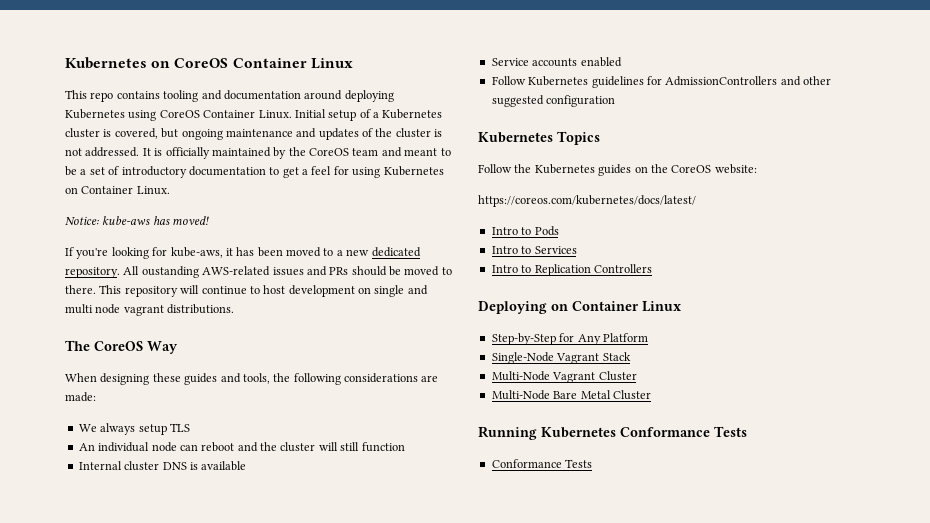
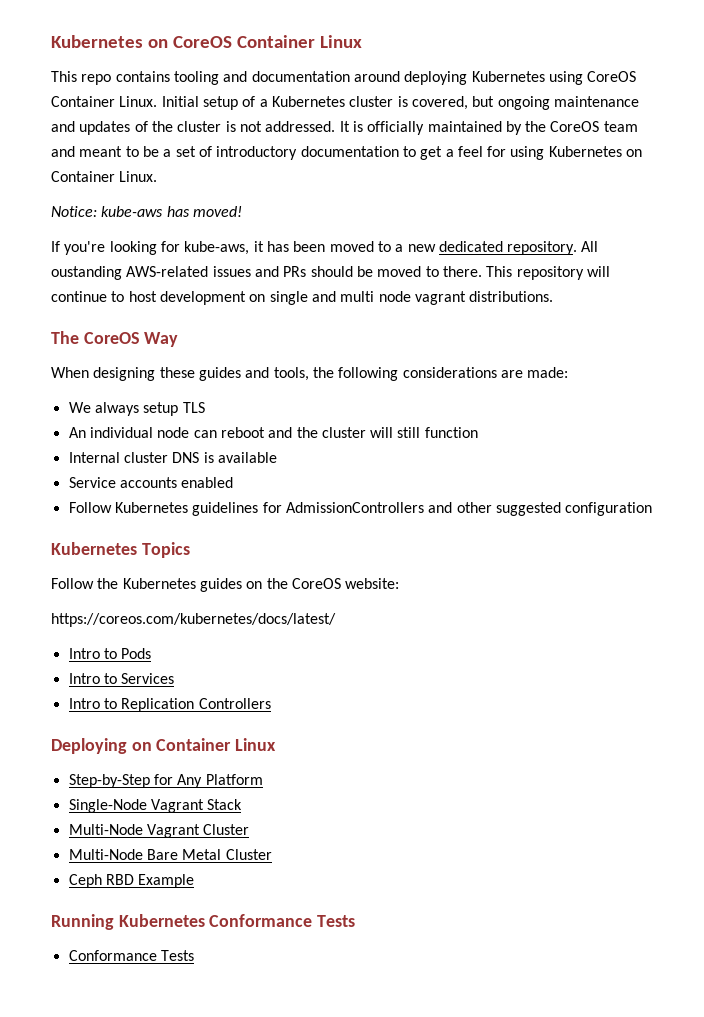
(651, 395) none -> [68,874,195,888] // Ceph RBD Example

